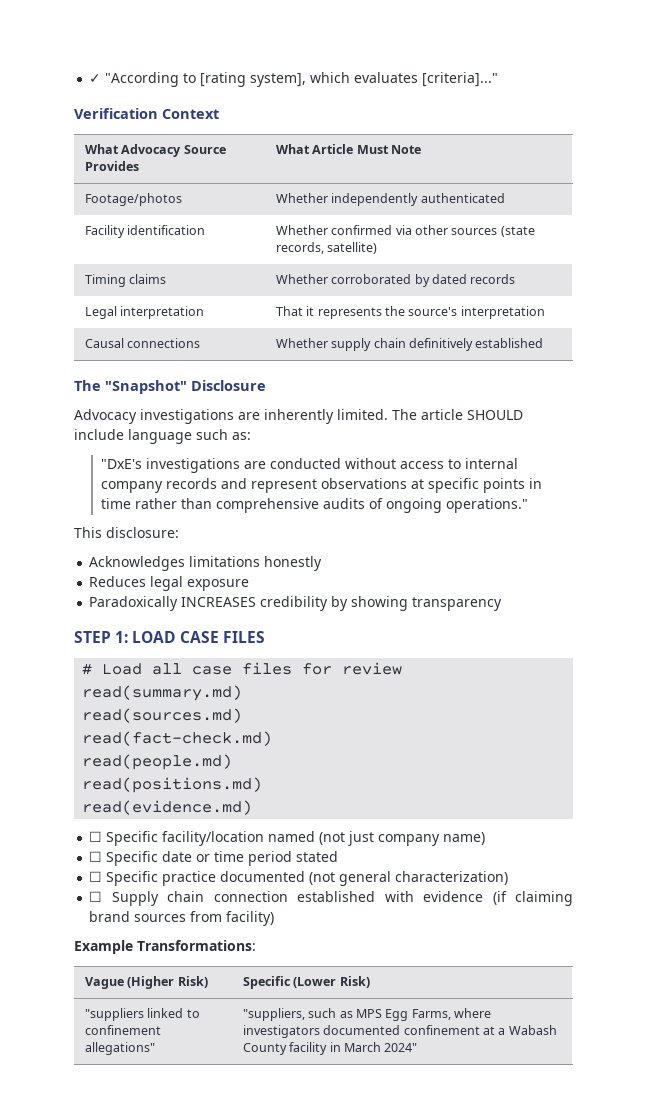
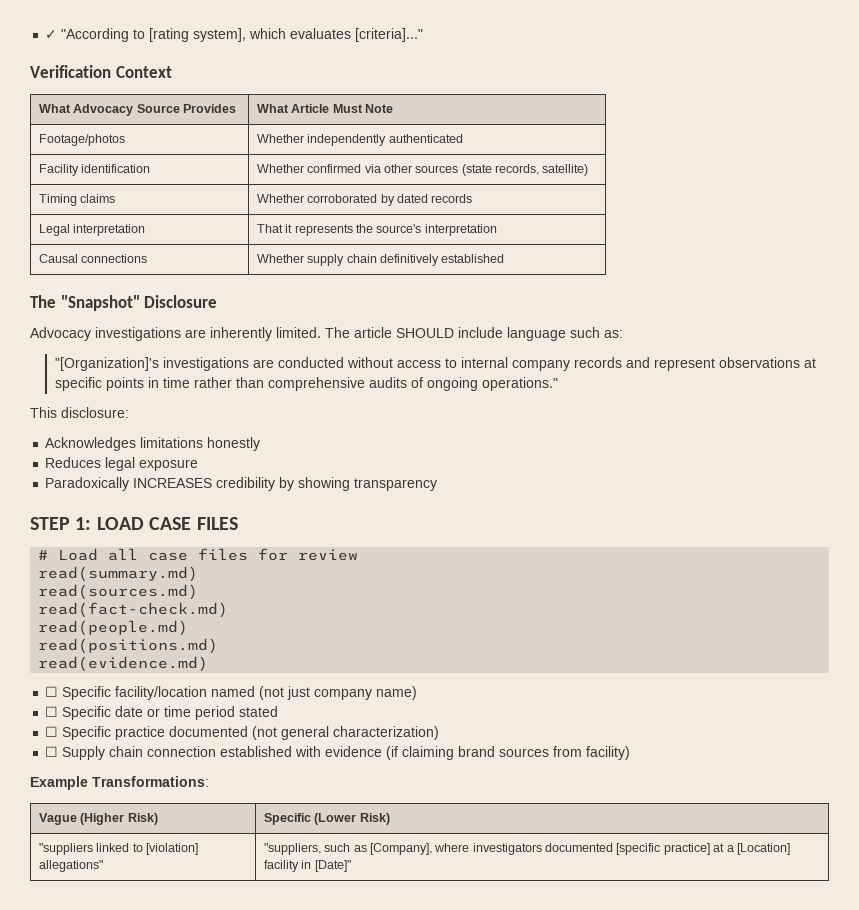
[100,459,142,469] "DxE's -> [54,357,159,371] "[Organization]'s
[84,1025,161,1035] confinement -> [145,843,198,855] [violation]
[355,1008,492,1021] [242,1025,557,1038] [242,1042,418,1055] MPS Egg Farms, where investigators documented confinement at a Wabash County facility in March 2024" -> [369,843,790,855] [263,860,351,872] [Company], where investigators documented [specific practice] at a [Location] facility in [Date]"

